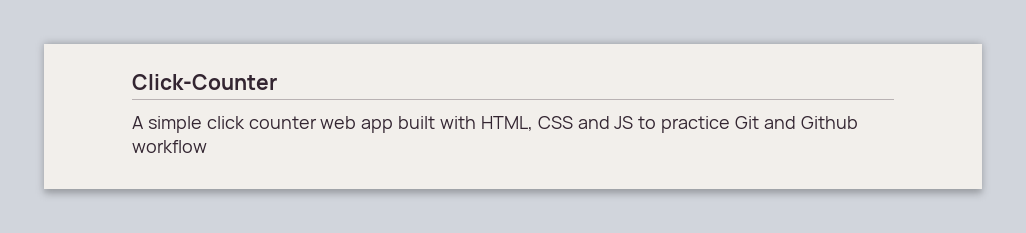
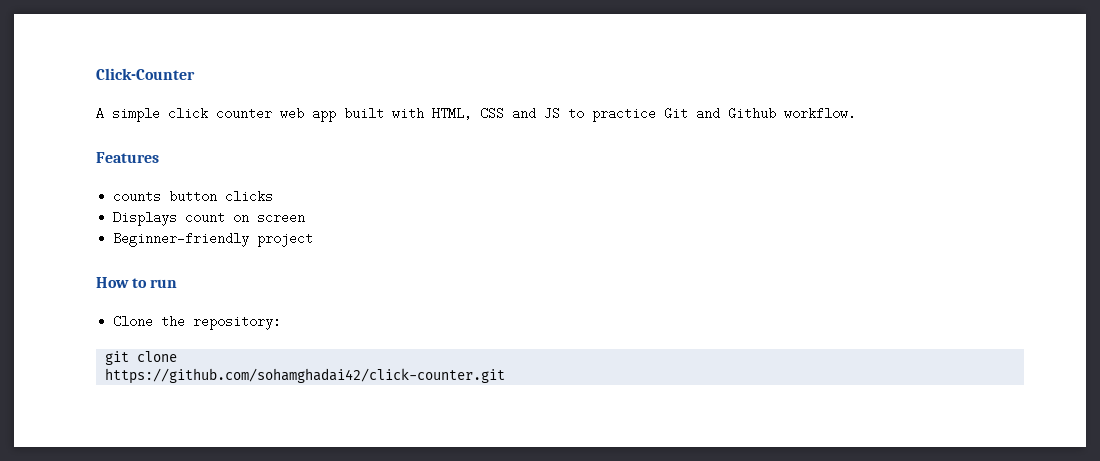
[132,140,207,153] workflow -> [784,107,856,120] [96,152,159,163] [113,190,274,203] [113,211,306,226] [113,232,314,247] [96,277,178,288] [113,315,282,330] [105,351,178,365] [105,368,506,384] workflow. // Features // counts button clicks // Displays count on screen // Beginner-friendly project // How to run // Clone the repository: // git clone // https://github.com/sohamghadai42/click-counter.git

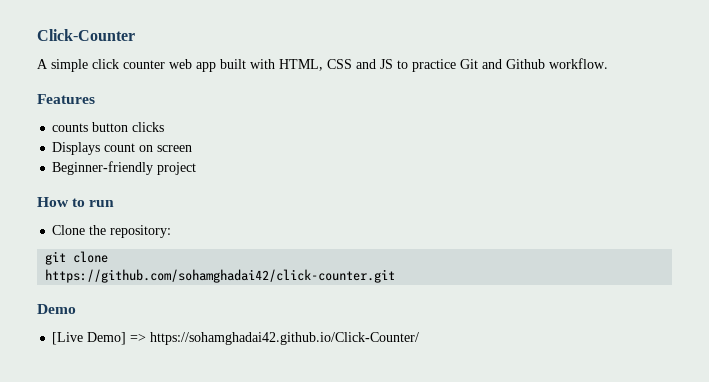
(506, 376) none -> [37,304,76,314] [52,332,420,345] // Demo // [Live Demo] => https://sohamghadai42.github.io/Click-Counter/

